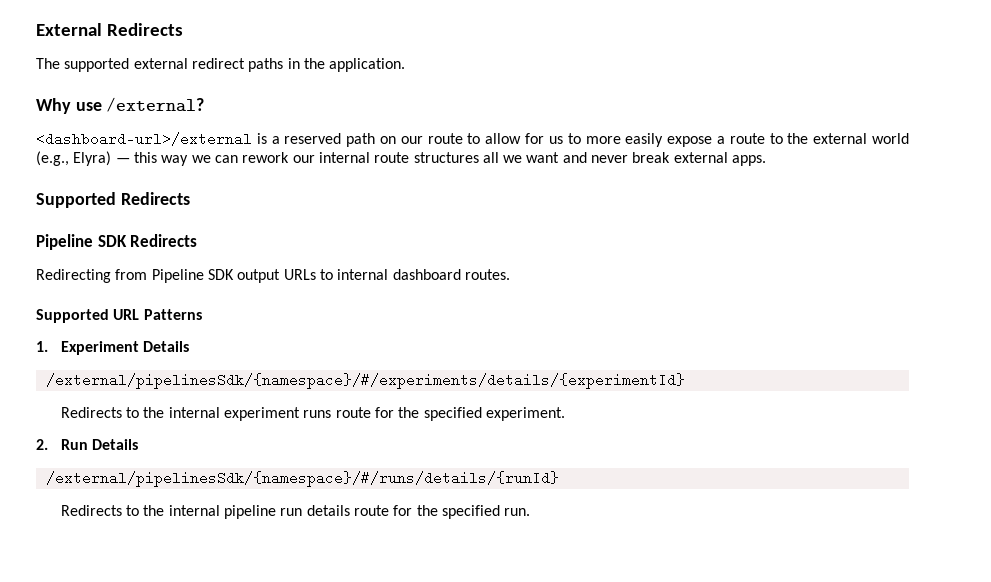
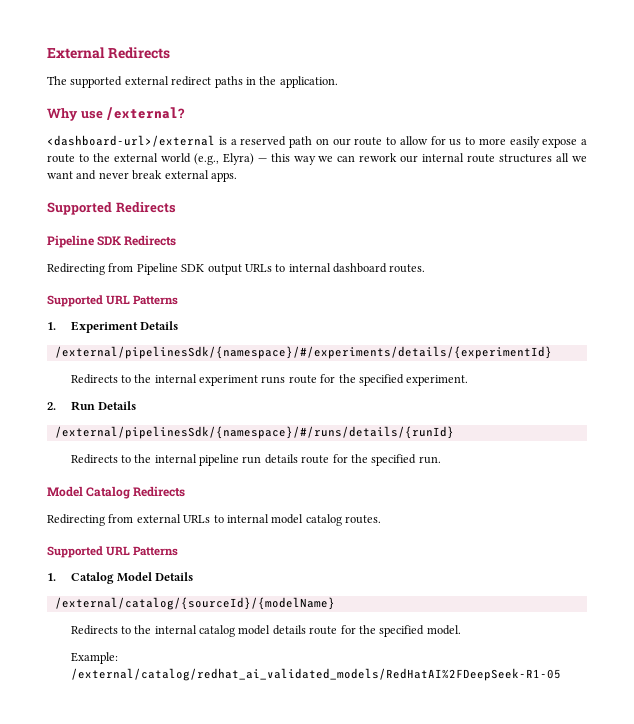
(531, 512) none -> [47,486,186,499] [47,514,381,526] [47,546,179,558] [47,572,194,584] [54,597,335,610] [70,625,461,637] [70,652,118,664] [70,668,561,681] // Model Catalog Redirects // Redirecting from external URLs to internal model catalog routes. // Supported URL Patterns // 1. Catalog Model Details // /external/catalog/{sourceId}/{modelName} // Redirects to the internal catalog model details route for the specified model. // Example: /external/catalog/redhat_ai_validated_models/RedHatAI%2FDeepSeek-R1-05

